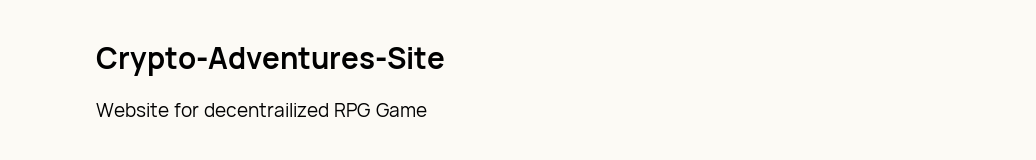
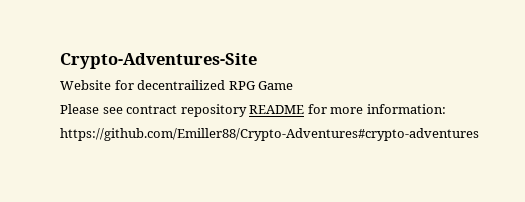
(427, 110) none -> [60,104,446,117] [60,128,479,141] // Please see contract repository README for more information: // https://github.com/Emiller88/Crypto-Adventures#crypto-adventures

